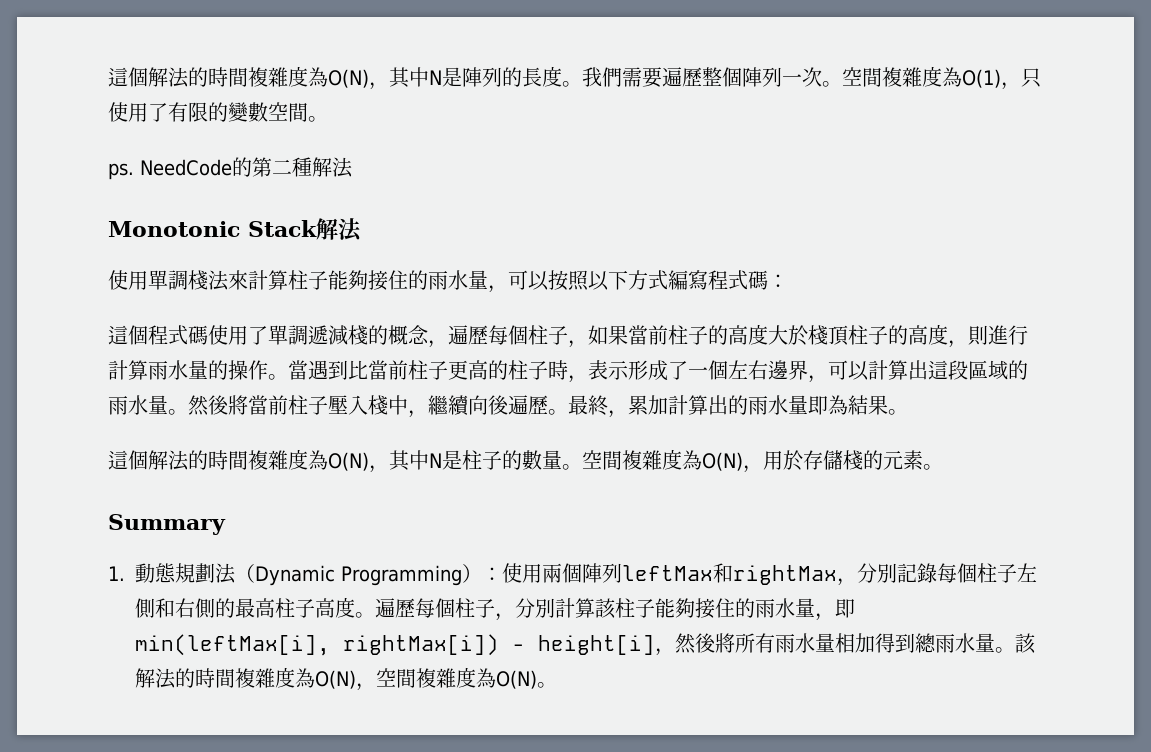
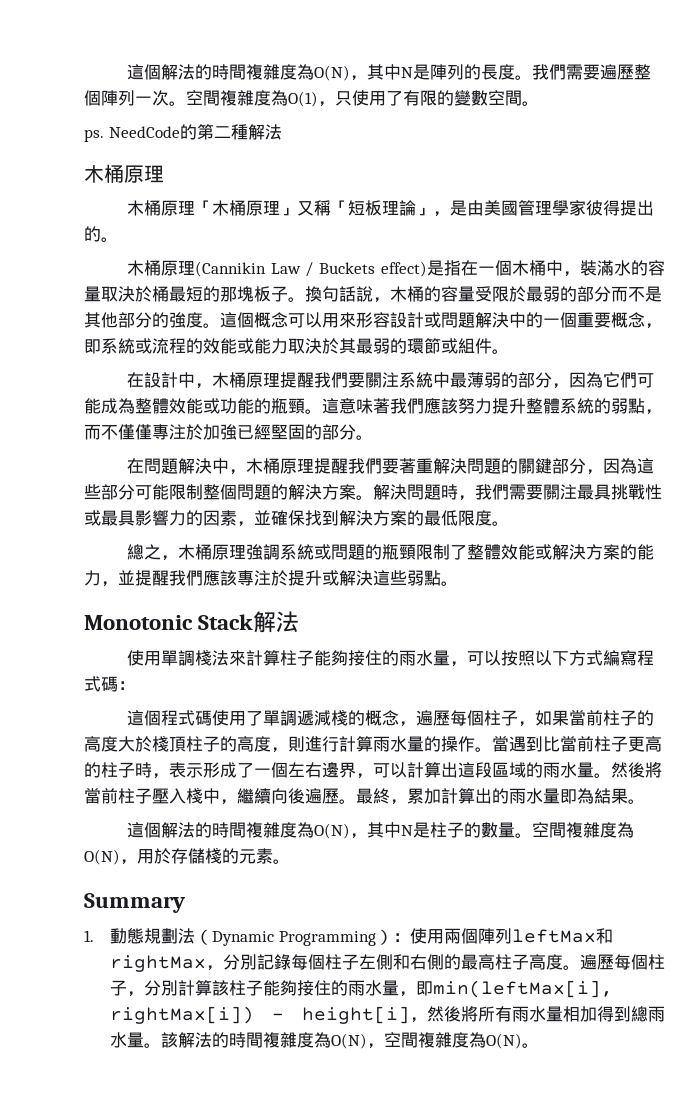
(353, 167) none -> [84,164,164,183] [126,200,654,217] [84,226,118,242] [126,260,665,277] [84,286,662,303] [84,311,662,329] [84,338,509,354] [126,372,654,389] [84,397,662,415] [84,424,373,440] [126,457,654,475] [84,484,662,501] [84,510,509,527] [126,544,654,561] [84,569,458,587] // 木桶原理 // 木桶原理「木桶原理」又稱「短板理論」，是由美國管理學家彼得提出的。 // 木桶原理(Cannikin Law / Buckets effect)是指在一個木桶中，裝滿水的容量取決於桶最短的那塊板子。換句話說，木桶的容量受限於最弱的部分而不是其他部分的強度。這個概念可以用來形容設計或問題解決中的一個重要概念，即系統或流程的效能或能力取決於其最弱的環節或組件。 // 在設計中，木桶原理提醒我們要關注系統中最薄弱的部分，因為它們可能成為整體效能或功能的瓶頸。這意味著我們應該努力提升整體系統的弱點，而不僅僅專注於加強已經堅固的部分。 // 在問題解決中，木桶原理提醒我們要著重解決問題的關鍵部分，因為這些部分可能限制整個問題的解決方案。解決問題時，我們需要關注最具挑戰性或最具影響力的因素，並確保找到解決方案的最低限度。 // 總之，木桶原理強調系統或問題的瓶頸限制了整體效能或解決方案的能力，並提醒我們應該專注於提升或解決這些弱點。

